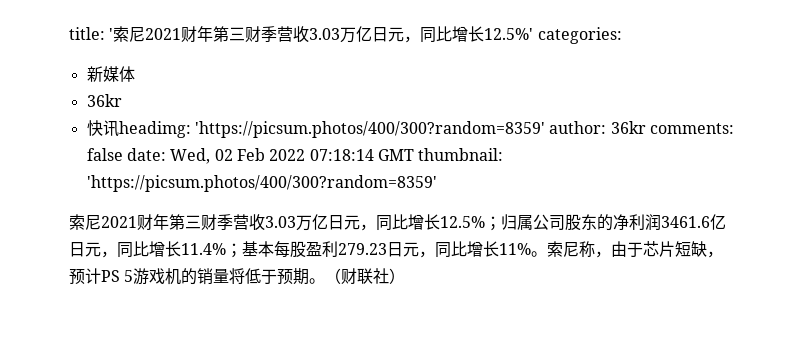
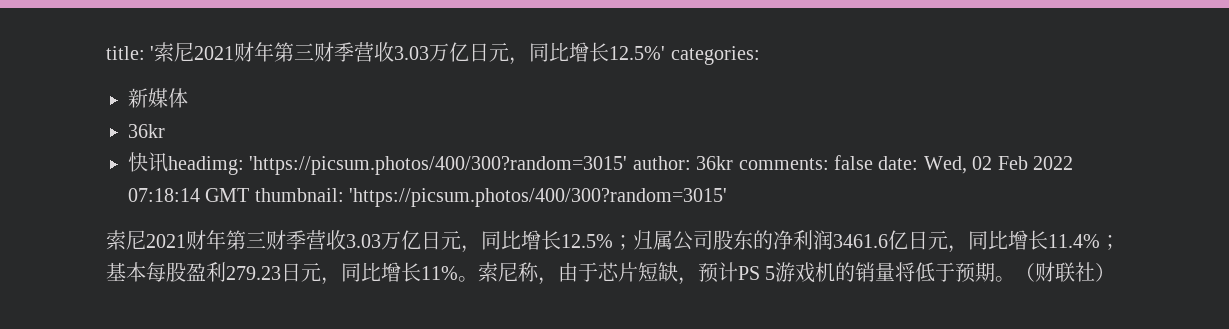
[194,121,545,138] 'https://picsum.photos/400/300?random=8359' -> [249,156,628,175] 'https://picsum.photos/400/300?random=3015'
[86,175,437,192] 'https://picsum.photos/400/300?random=8359' -> [349,188,728,207] 'https://picsum.photos/400/300?random=3015'

